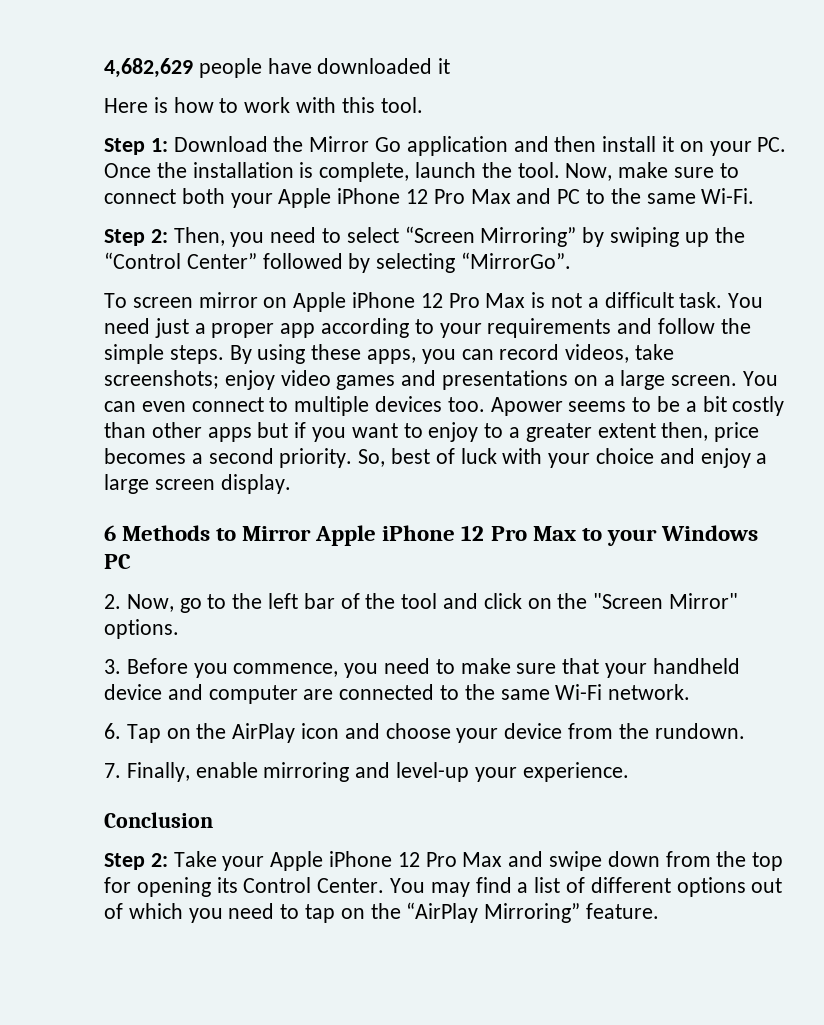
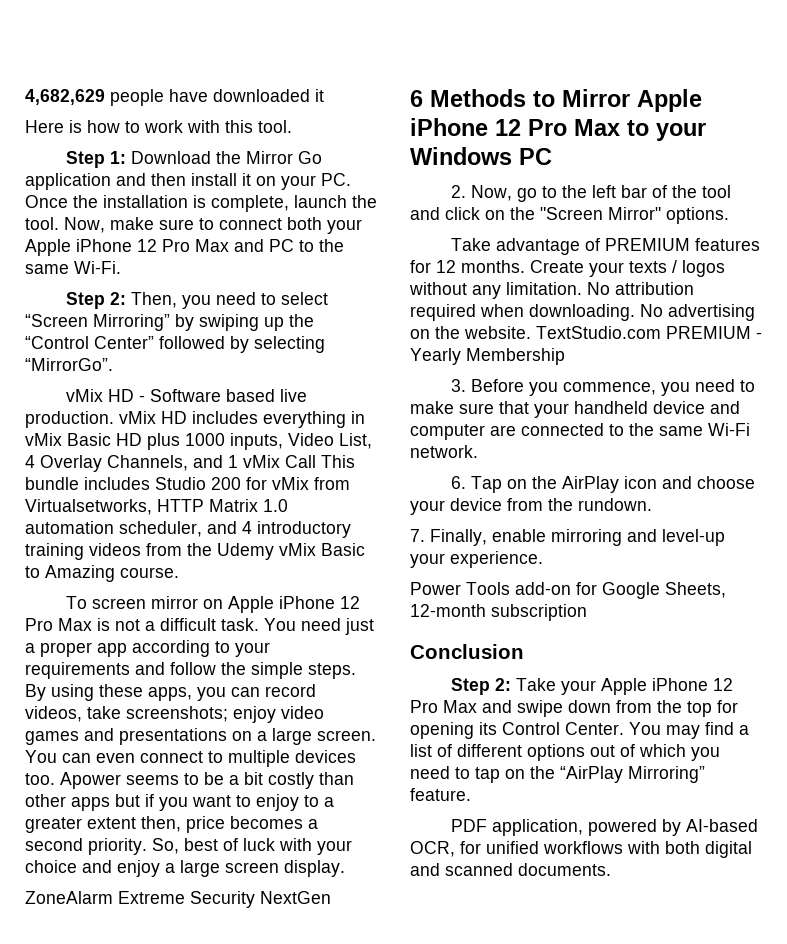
(572, 260) none -> [65,389,307,402] [25,411,365,428] [25,433,372,450] [25,455,355,472] [25,477,350,490] [25,499,288,515] [25,521,351,538] [25,543,365,560] [25,565,179,582] // vMix HD - Software based live production. vMix HD includes everything in vMix Basic HD plus 1000 inputs, Video List, 4 Overlay Channels, and 1 vMix Call This bundle includes Studio 200 for vMix from Virtualsetworks, HTTP Matrix 1.0 automation scheduler, and 4 introductory training videos from the Udemy vMix Basic to Amazing course.
(291, 484) none -> [25,891,331,908] // ZoneAlarm Extreme Security NextGen
(179, 629) none -> [450,238,760,255] [410,260,725,277] [409,282,694,299] [410,304,755,321] [410,326,762,339] [410,348,565,365] // Take advantage of PREMIUM features for 12 months. Create your texts / logos without any limitation. No attribution required when downloading. No advertising on the website. TextStudio.com PREMIUM - Yearly Membership
(629, 772) none -> [410,582,726,599] [410,604,587,621] // Power Tools add-on for Google Sheets, 12-month subscription
(660, 911) none -> [450,819,758,836] [410,841,752,858] [410,863,611,876] // PDF application, powered by AI-based OCR, for unified workflows with both digital and scanned documents.

